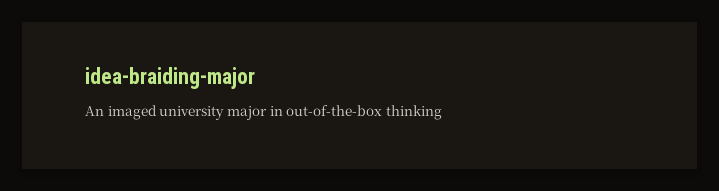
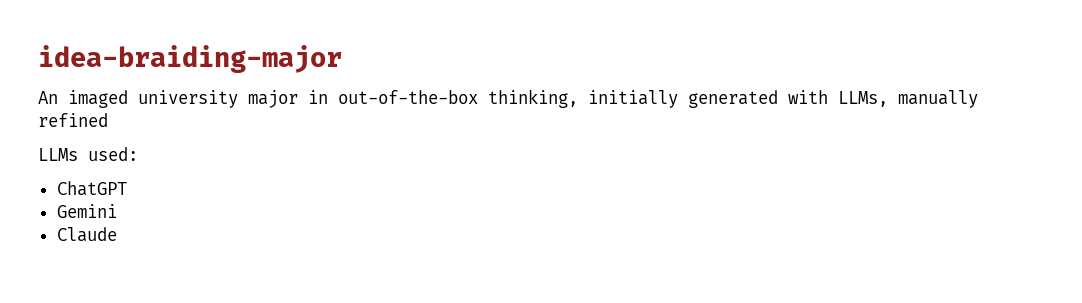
[385,105,442,120] thinking -> [488,89,978,108] [38,113,108,127] [38,147,138,161] [56,181,127,196] [56,204,117,218] [56,227,117,242] thinking, initially generated with LLMs, manually refined // LLMs used: // ChatGPT // Gemini // Claude

